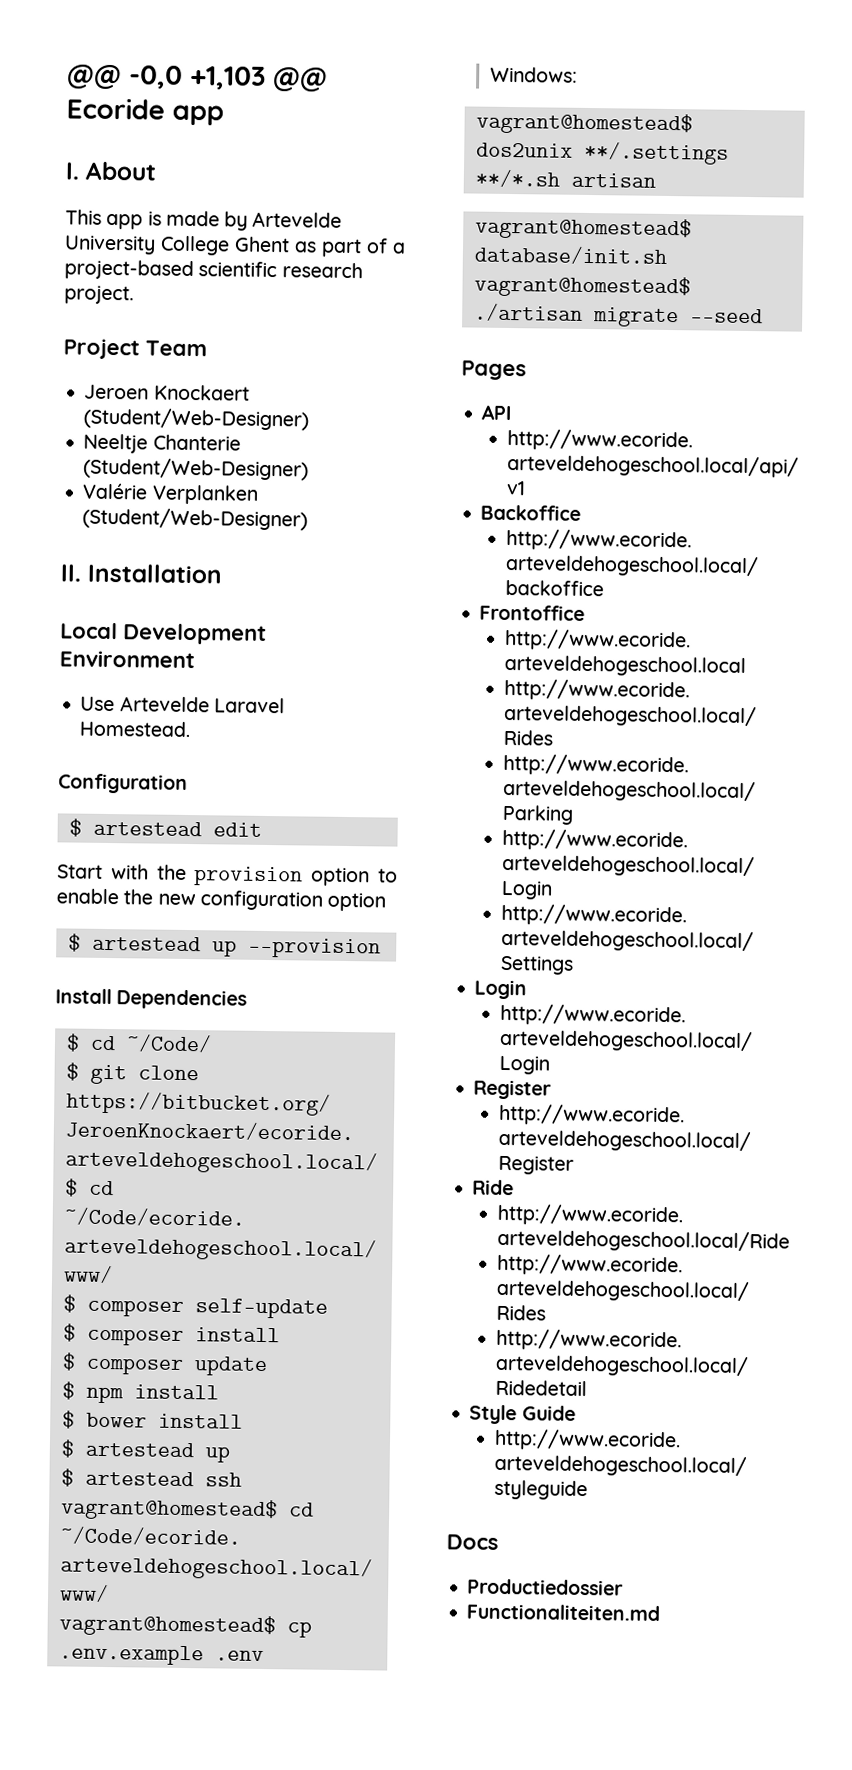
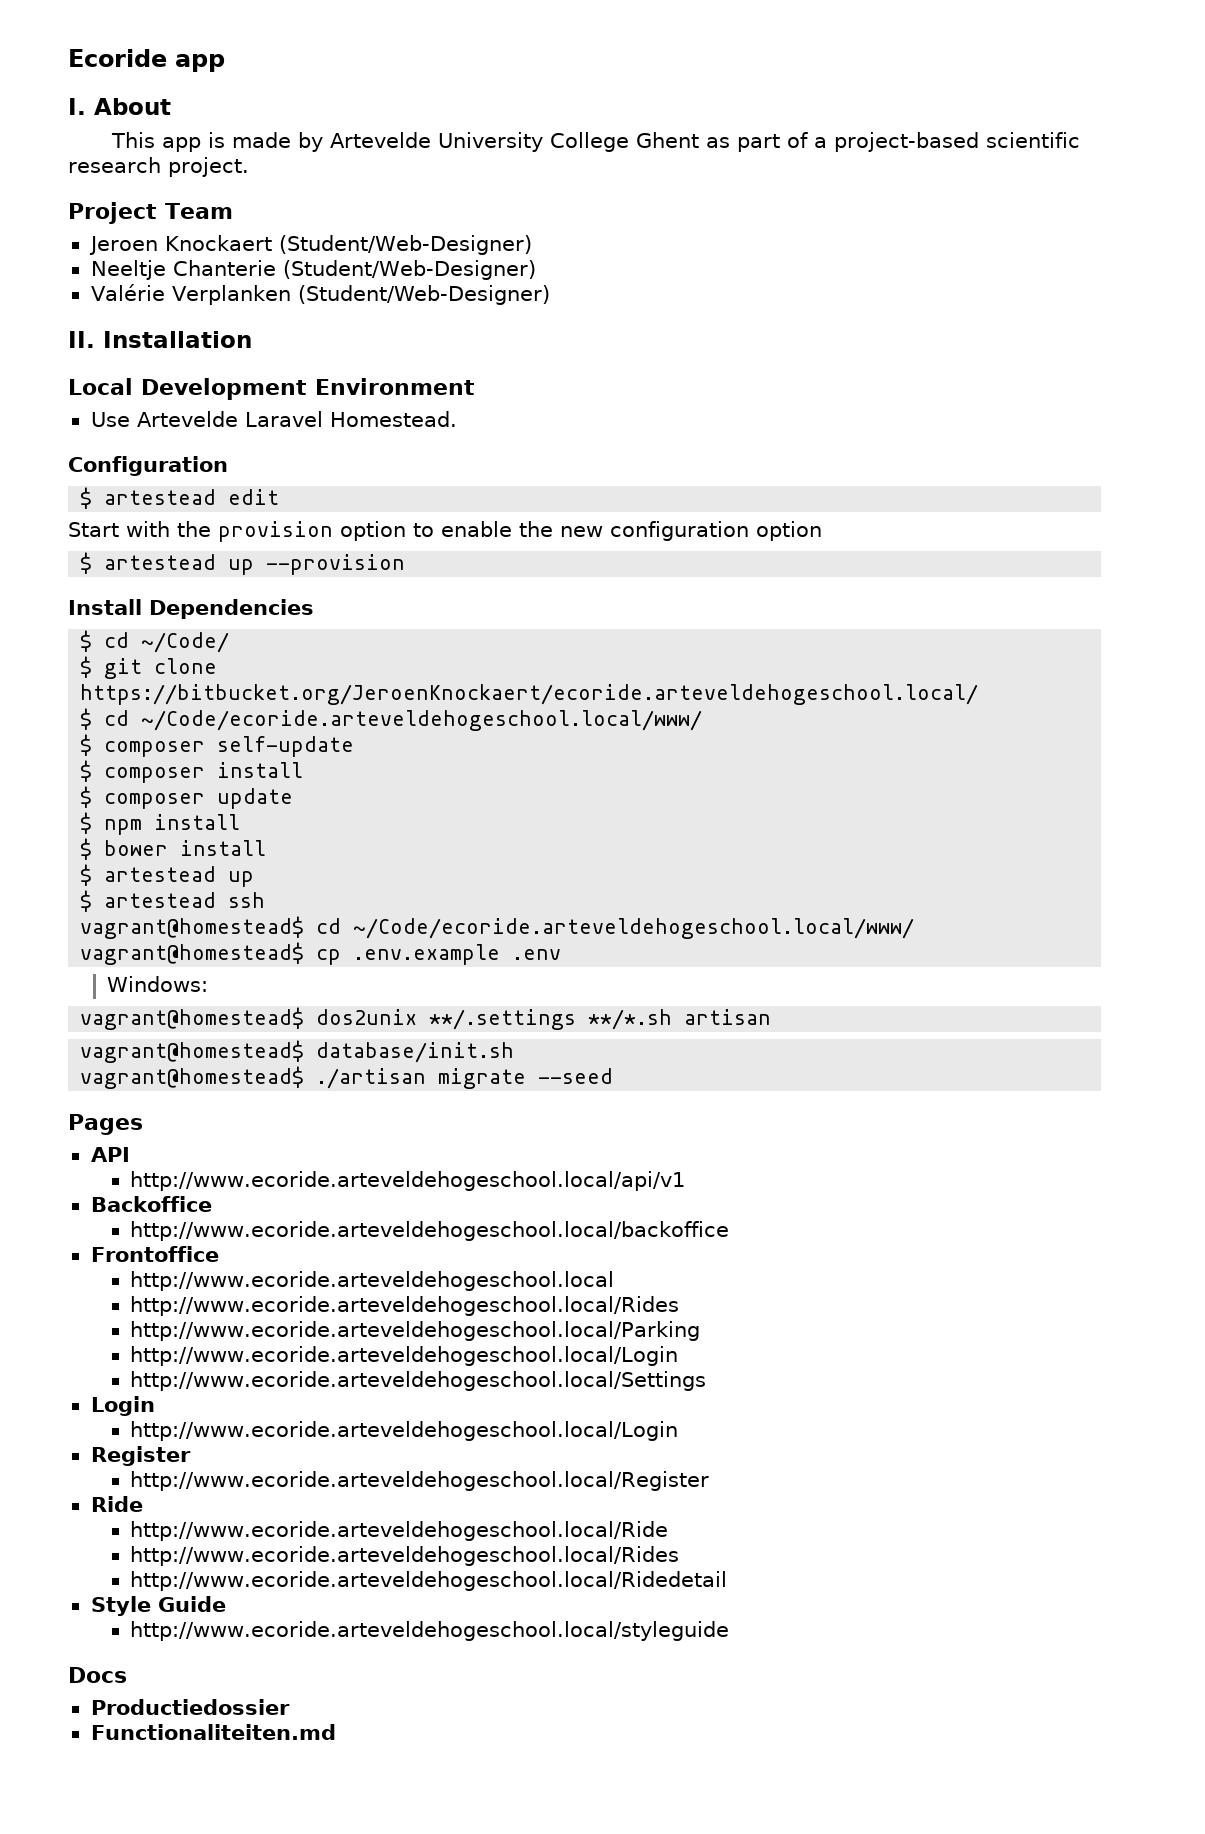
[66,64,328,92] @@ -0,0 +1,103 @@ -> (68, 58) none

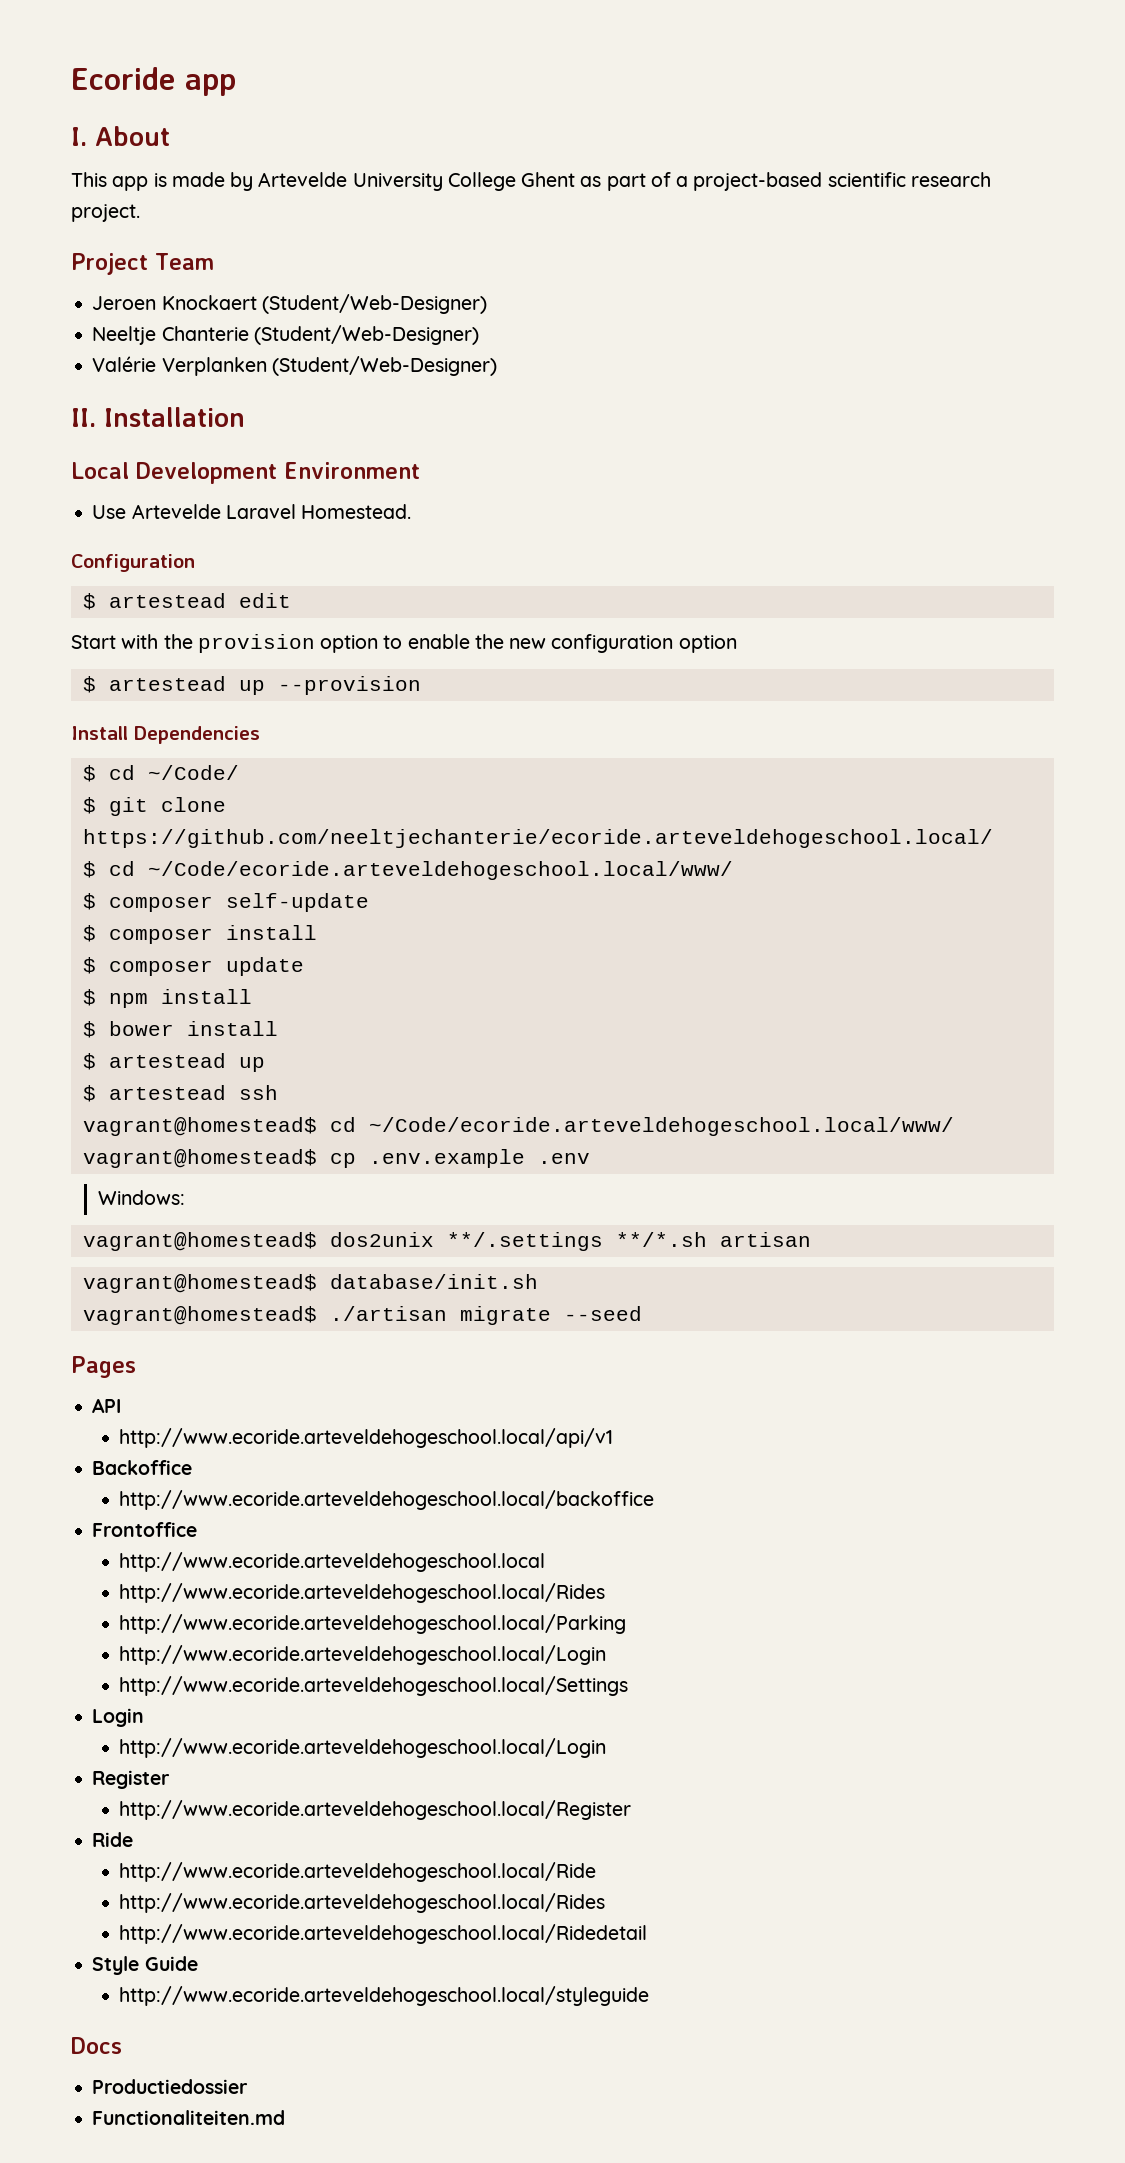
[80,684,979,705] https://bitbucket.org/JeroenKnockaert/ecoride.arteveldehogeschool.local/ -> [82,829,993,848] https://github.com/neeltjechanterie/ecoride.arteveldehogeschool.local/

